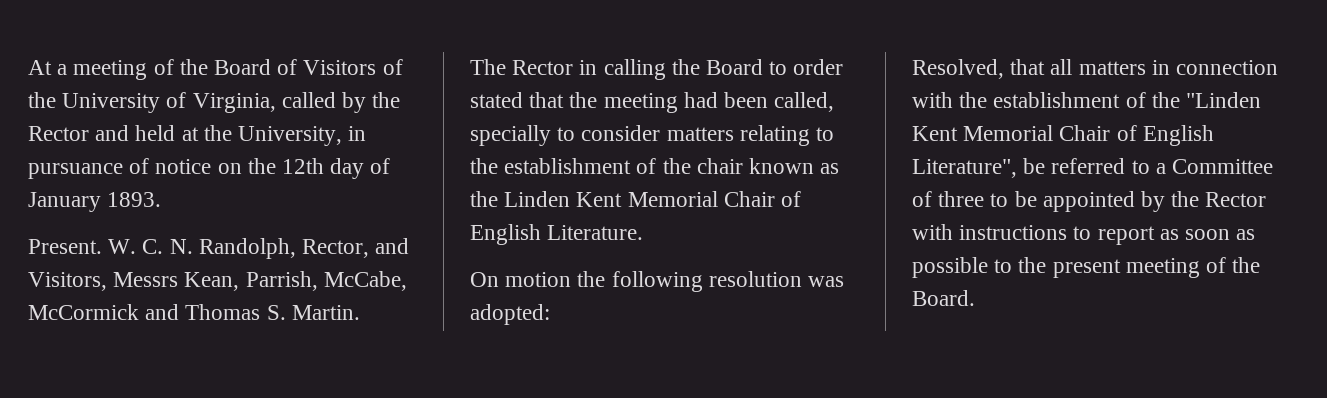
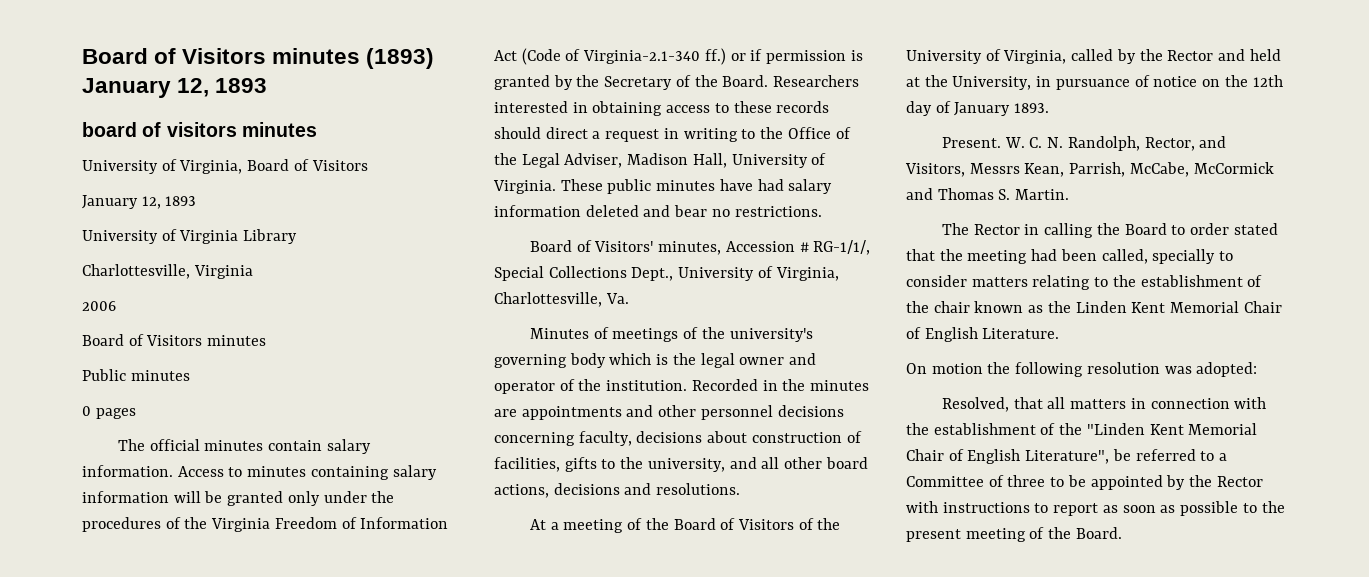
(28, 67) none -> [82,48,435,69] [82,78,268,98] [82,122,317,137] [82,159,368,174] [82,195,197,209] [82,229,298,244] [82,264,253,279] [82,301,116,311] [82,334,267,346] [82,369,190,381] [82,406,136,419] [117,439,371,454] [82,465,437,480] [82,491,395,506] [82,517,449,532] [494,48,863,65] [494,75,860,90] [494,101,830,116] [494,127,851,142] [494,153,827,168] [493,179,833,194] [494,205,822,217] [529,240,871,255] [494,266,839,281] [494,292,629,307] [529,327,813,342] [494,353,817,368] [494,379,870,394] [494,405,844,420] [494,431,862,446] [494,457,868,472] [494,483,741,498] Board of Visitors minutes (1893) January 12, 1893 // board of visitors minutes // University of Virginia, Board of Visitors // January 12, 1893 // University of Virginia Library // Charlottesville, Virginia // 2006 // Board of Visitors minutes // Public minutes // 0 pages // The official minutes contain salary information. Access to minutes containing salary information will be granted only under the procedures of the Virginia Freedom of Information Act (Code of Virginia-2.1-340 ff.) or if permission is granted by the Secretary of the Board. Researchers interested in obtaining access to these records should direct a request in writing to the Office of the Legal Adviser, Madison Hall, University of Virginia. These public minutes have had salary information deleted and bear no restrictions. // Board of Visitors' minutes, Accession # RG-1/1/, Special Collections Dept., University of Virginia, Charlottesville, Va. // Minutes of meetings of the university's governing body which is the legal owner and operator of the institution. Recorded in the minutes are appointments and other personnel decisions concerning faculty, decisions about construction of facilities, gifts to the university, and all other board actions, decisions and resolutions. //

